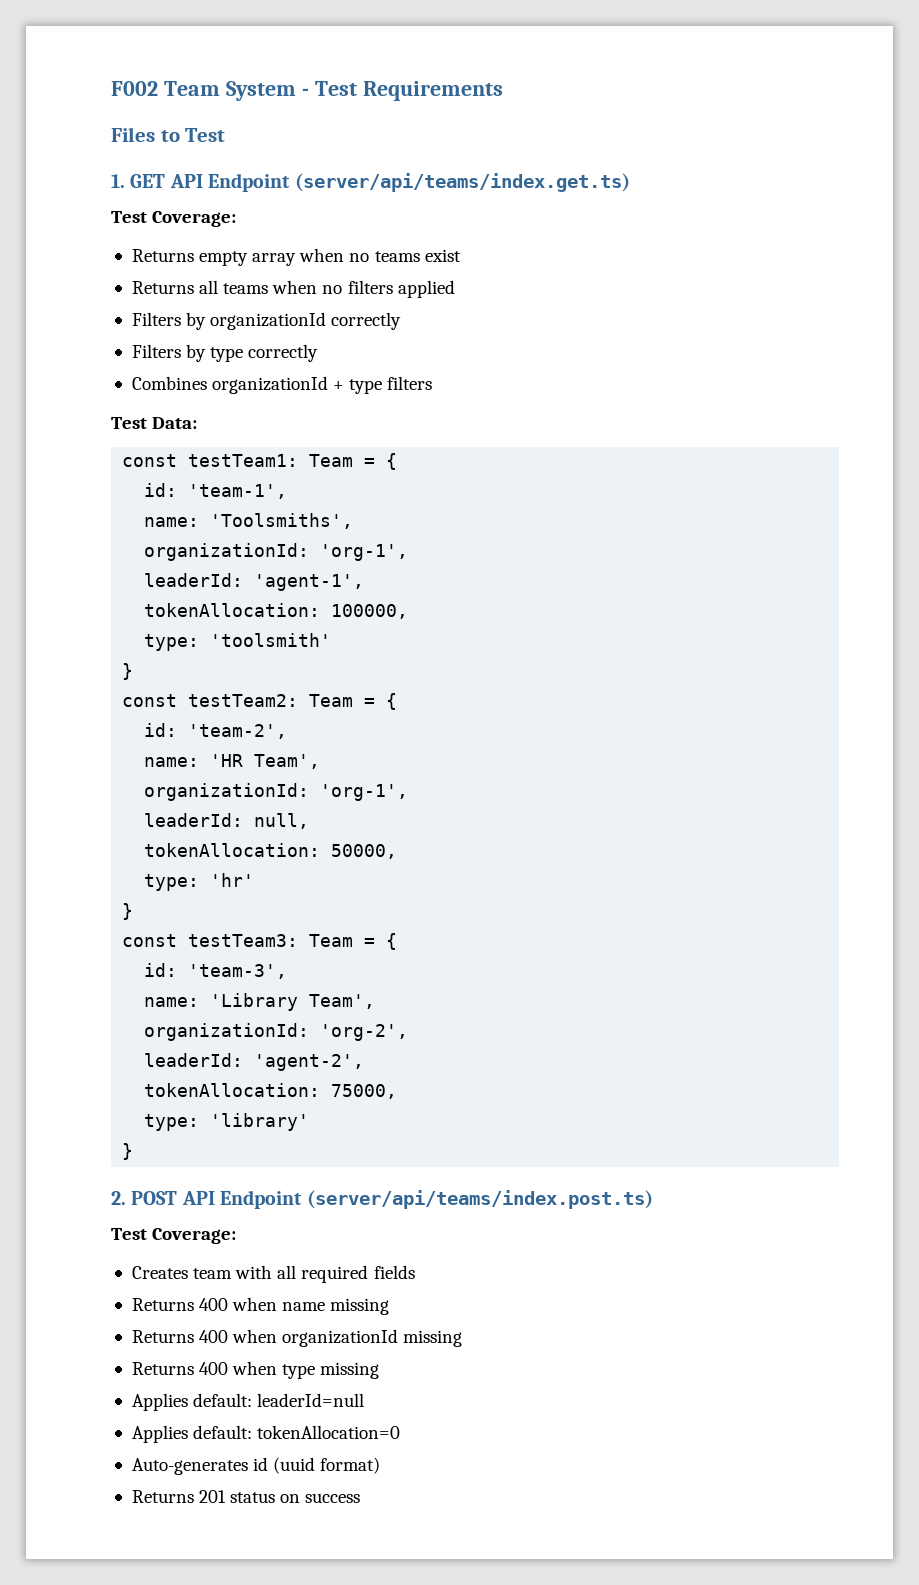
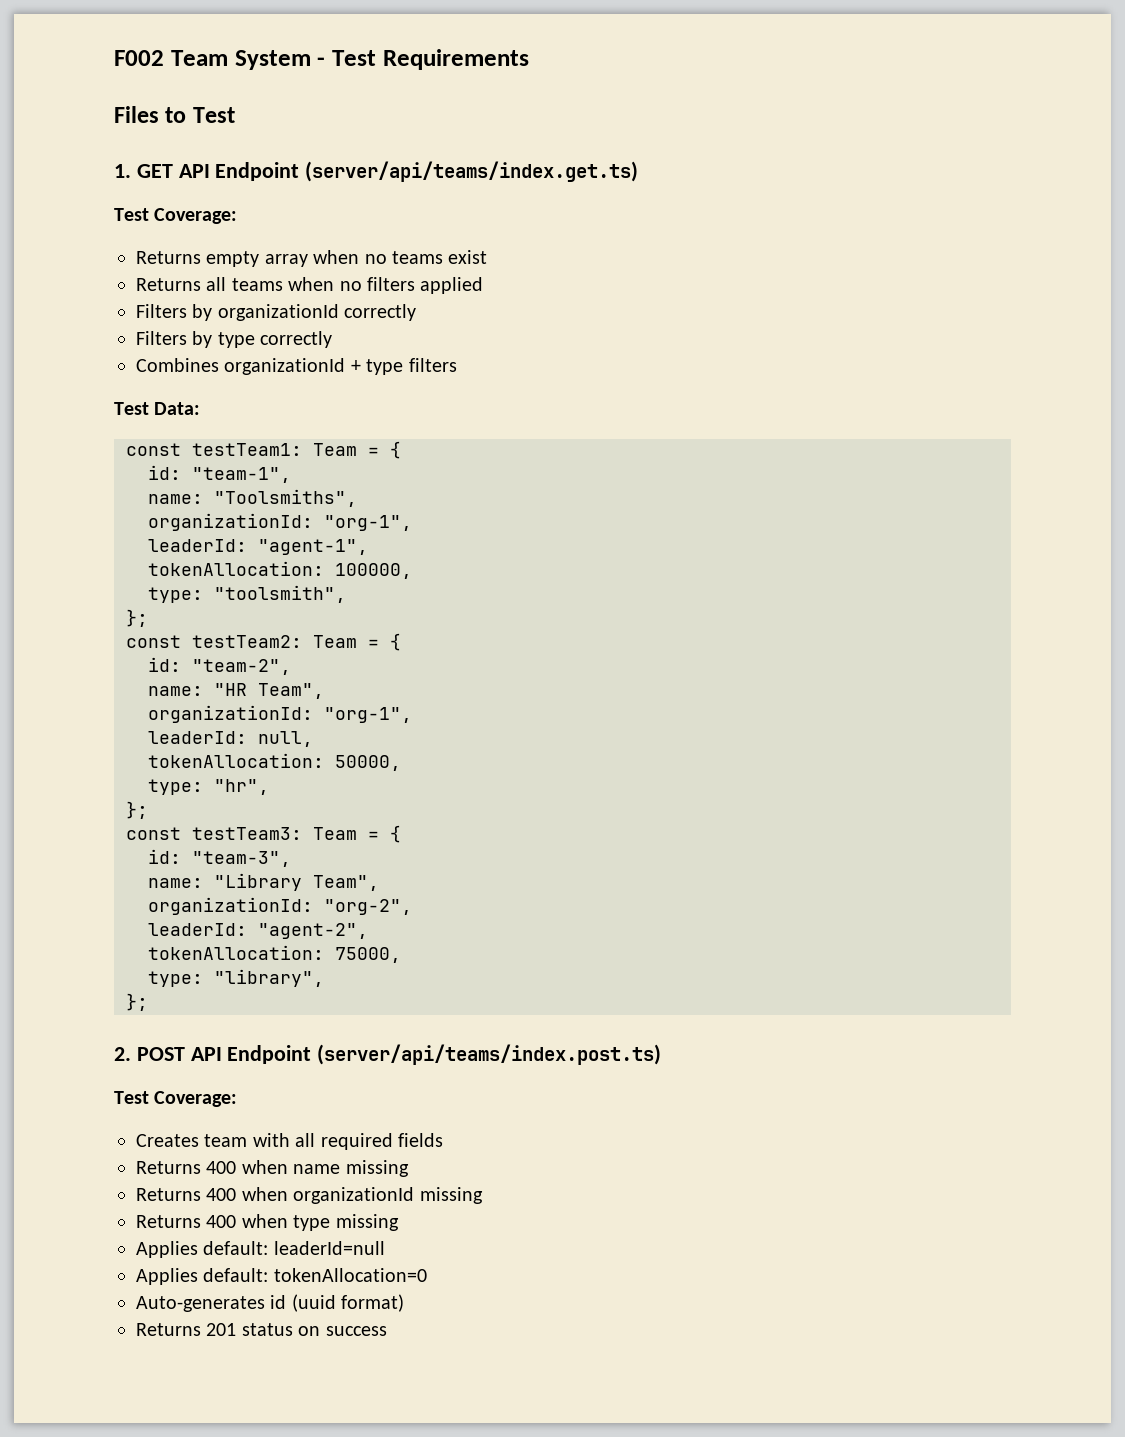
[188,484,288,499] [144,513,354,529] [144,543,409,561] [144,573,365,591] 'team-1', // name: 'Toolsmiths', // organizationId: 'org-1', // leaderId: 'agent-1', -> [192,467,291,483] [148,489,357,507] [148,513,412,531] [148,539,368,555] "team-1", // name: "Toolsmiths", // organizationId: "org-1", // leaderId: "agent-1",
[210,633,332,647] [122,663,134,680] 'toolsmith' // } -> [214,585,346,603] [126,609,148,627] "toolsmith", // };
[188,724,288,739] [144,754,321,769] [144,783,409,801] 'team-2', // name: 'HR Team', // organizationId: 'org-1', -> [192,659,291,675] [148,683,324,699] [148,705,412,723] "team-2", // name: "HR Team", // organizationId: "org-1",
[210,873,255,887] [122,903,134,920] 'hr' // } -> [214,779,269,795] [126,801,148,819] "hr", // };
[188,964,288,979] [144,993,376,1011] [144,1023,409,1041] [144,1053,365,1071] 'team-3', // name: 'Library Team', // organizationId: 'org-2', // leaderId: 'agent-2', -> [192,851,291,867] [148,873,379,891] [148,897,412,915] [148,923,368,939] "team-3", // name: "Library Team", // organizationId: "org-2", // leaderId: "agent-2",
[210,1113,310,1131] [122,1143,134,1160] 'library' // } -> [214,969,324,987] [126,993,148,1011] "library", // };

